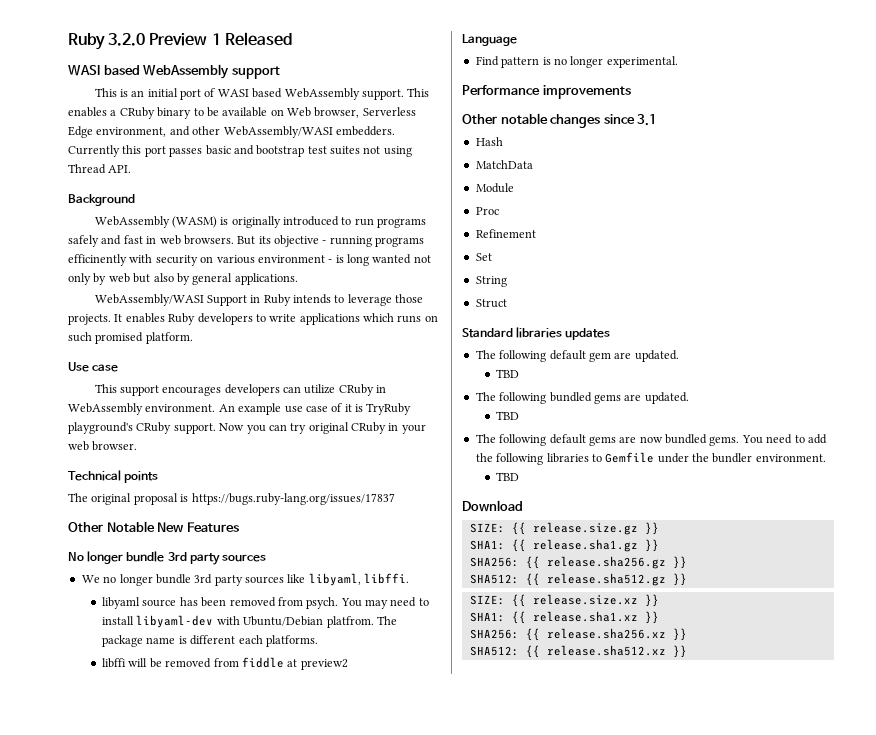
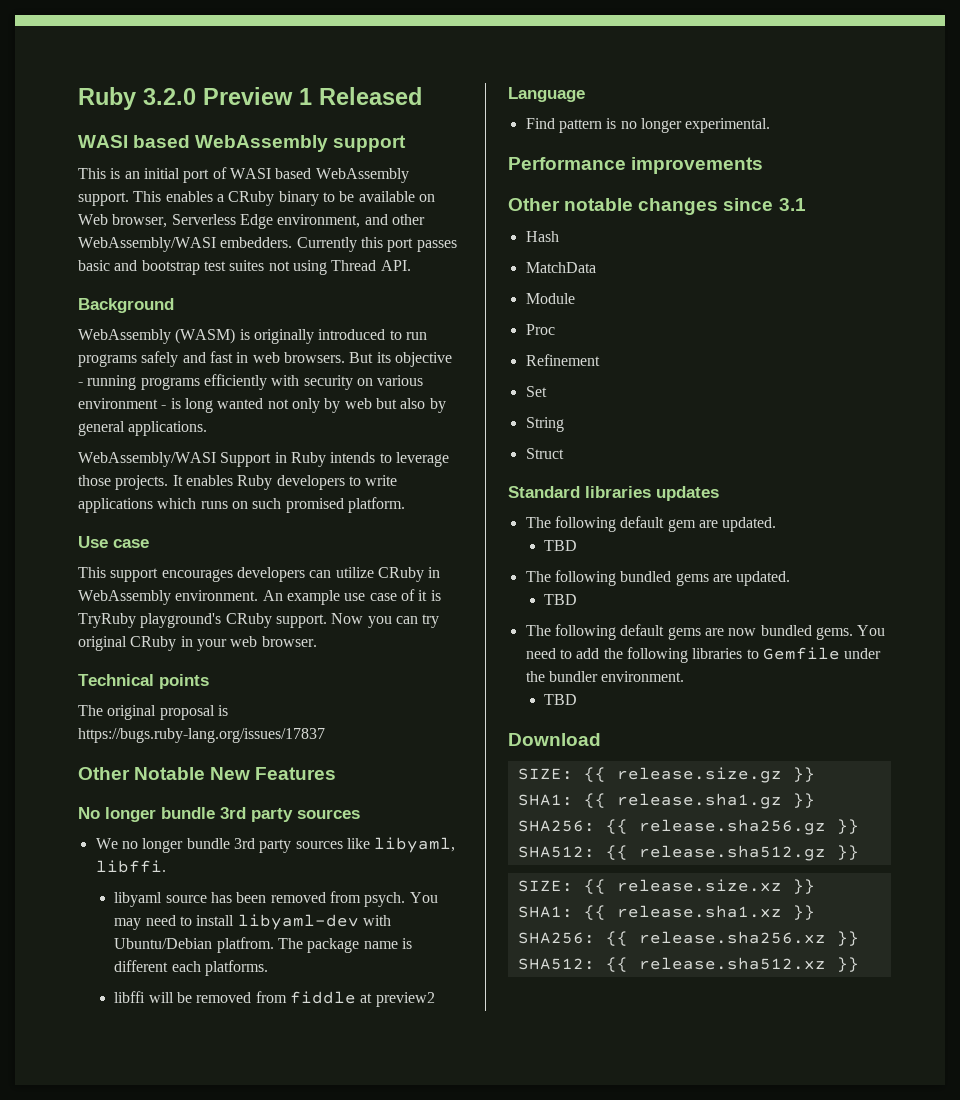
[68,254,127,266] efficinently -> [203,374,267,390] efficiently

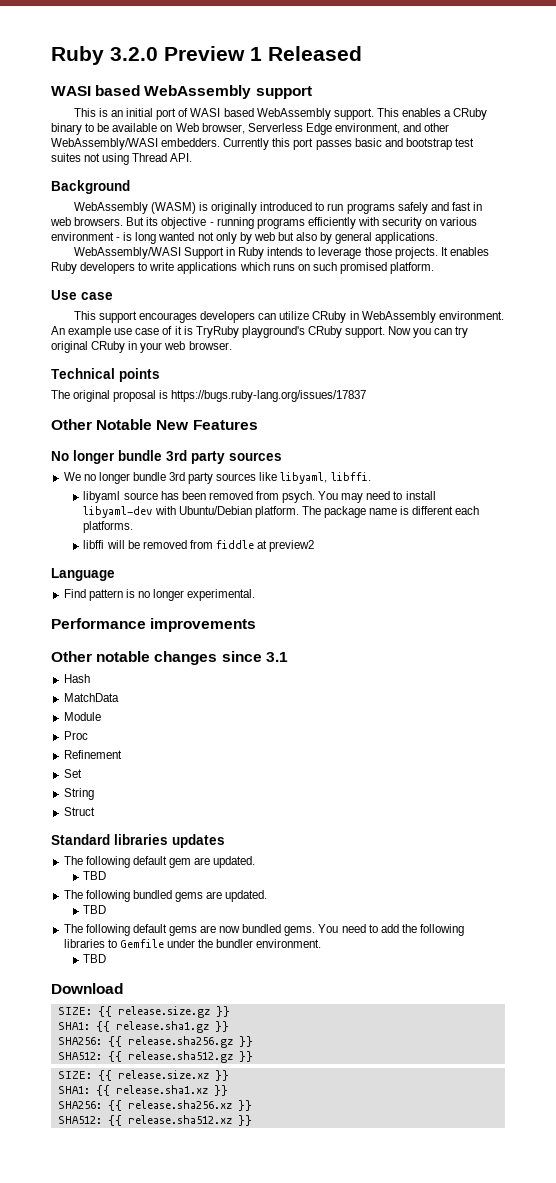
[216,937,274,953] platfrom. -> [254,506,299,518] platform.

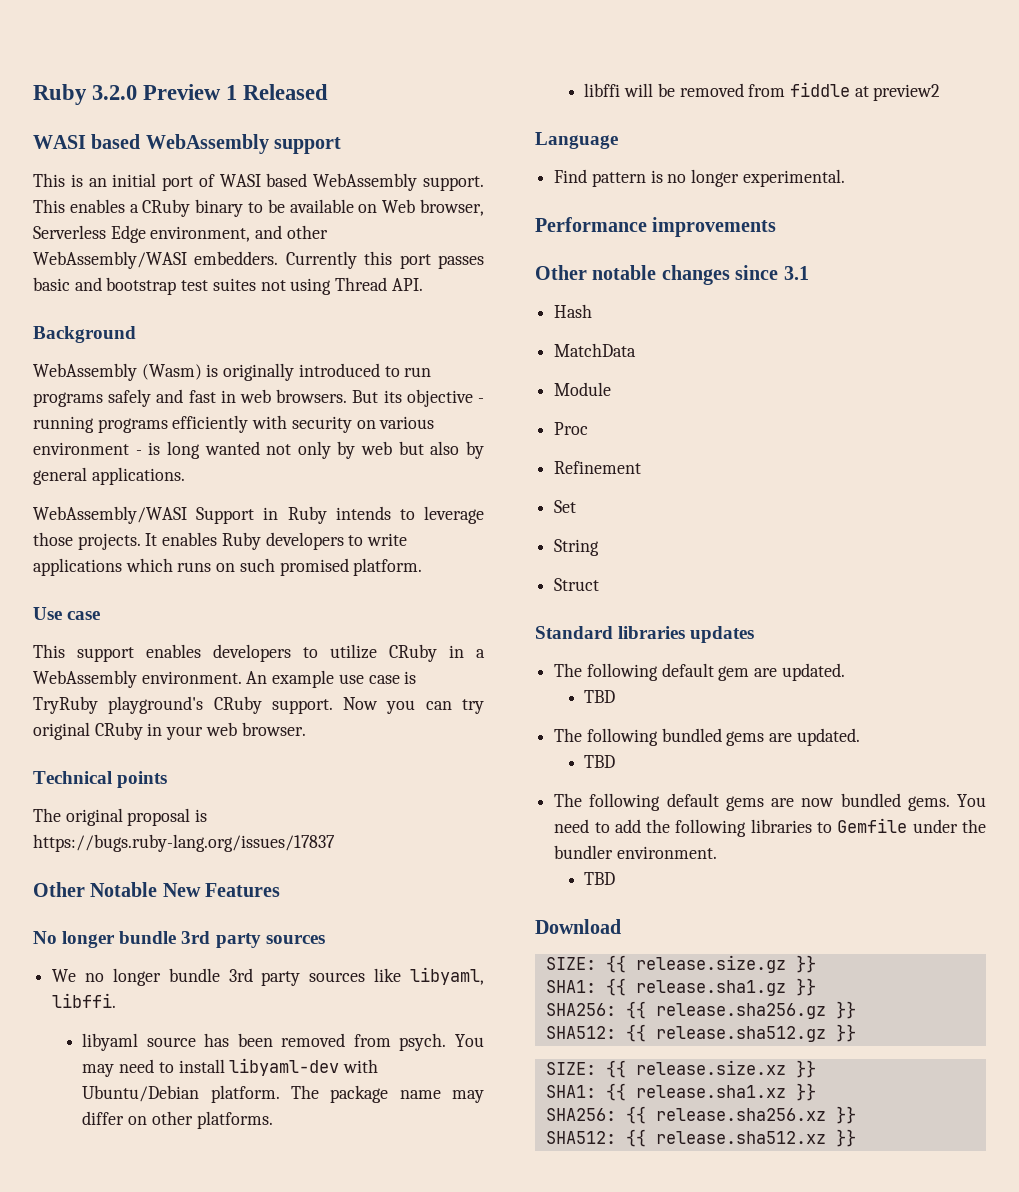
[150,202,196,214] (WASM) -> [141,364,202,380] (Wasm)
[138,311,277,323] encourages developers can -> [146,644,318,662] enables developers to
(359, 315) none -> [476,649,485,658] a
[162,326,182,335] of it -> (400, 679) none
[400,506,480,515] is different each -> [452,1090,485,1103] [82,1111,193,1125] may differ on other

